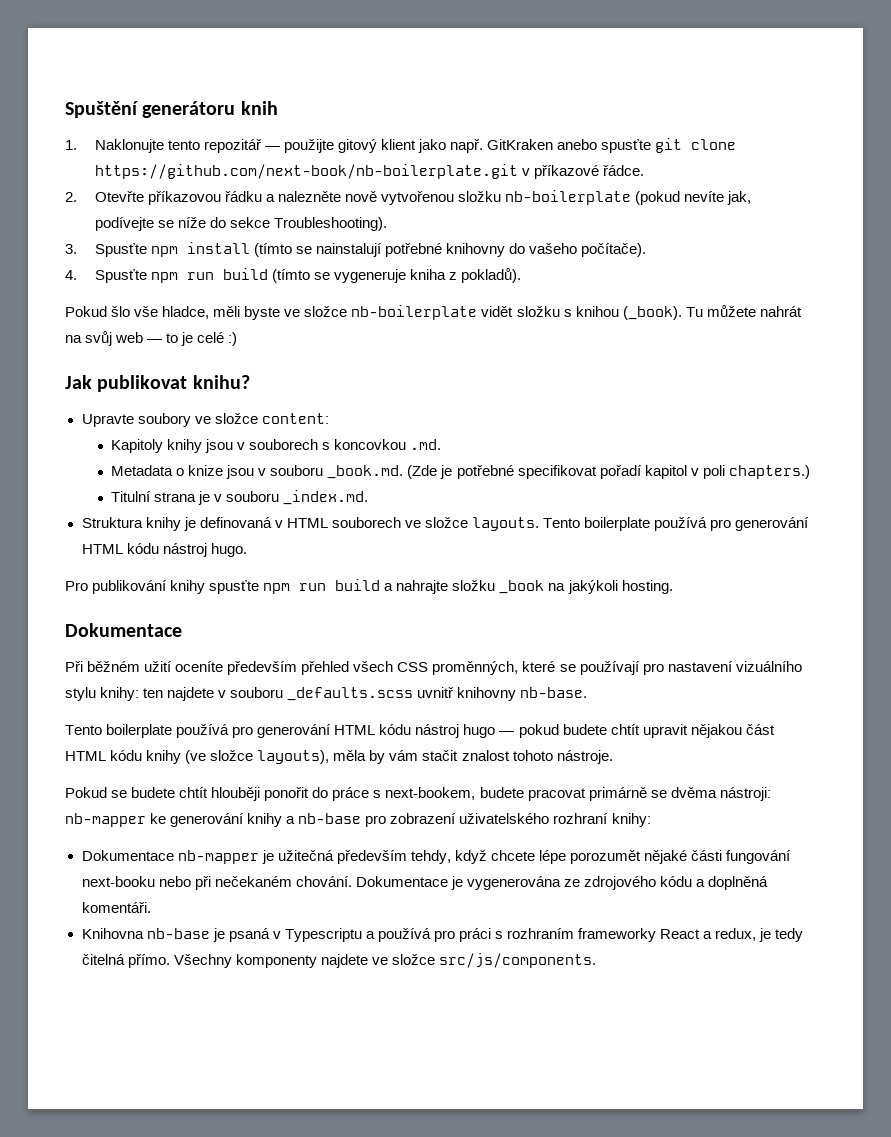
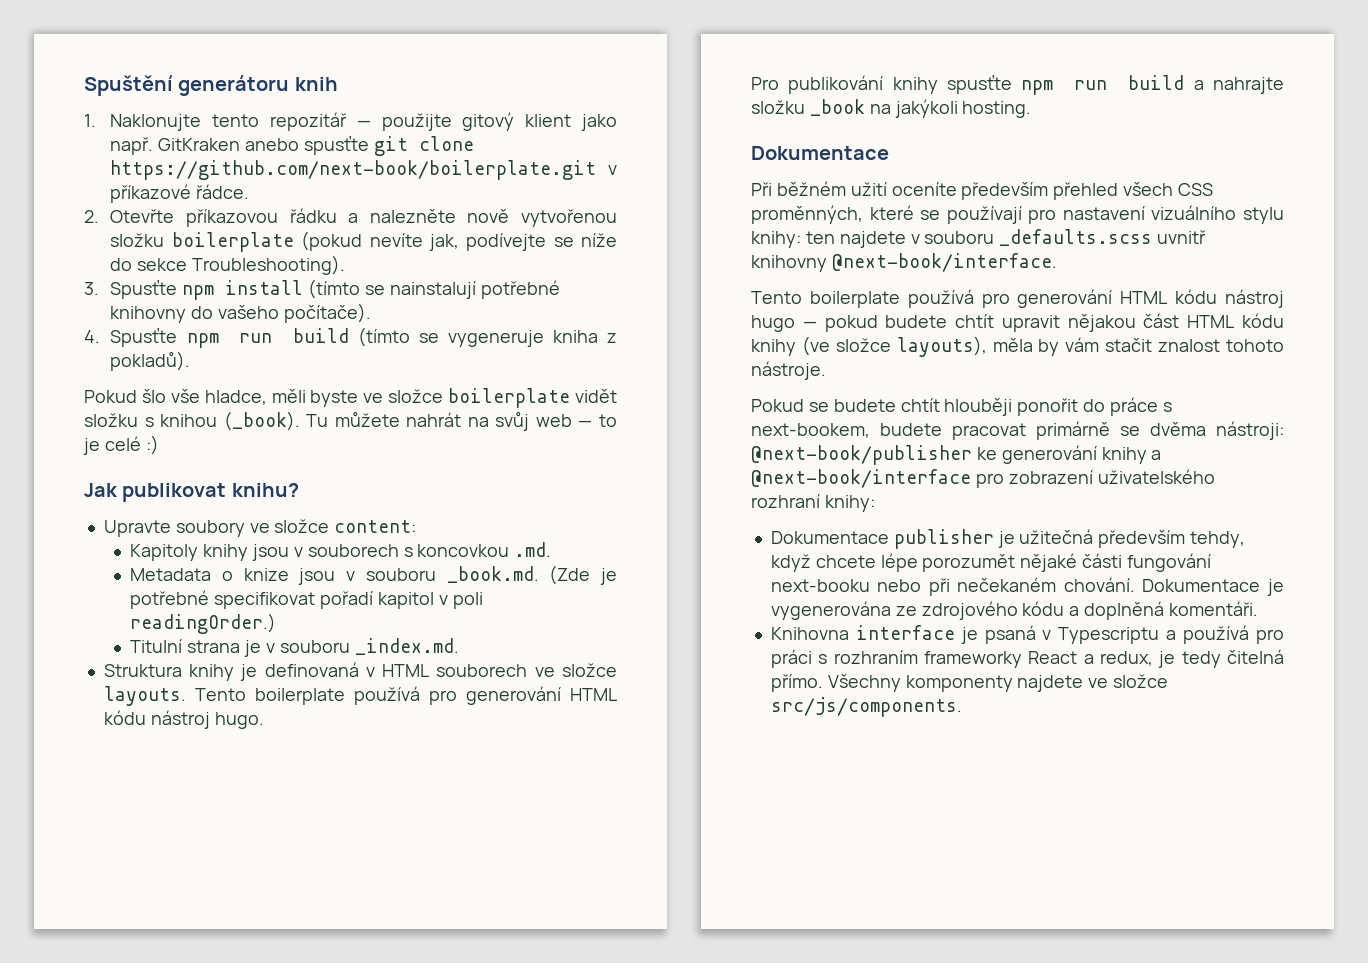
[94,164,518,179] https://github.com/next-book/nb-boilerplate.git -> [110,160,597,180] https://github.com/next-book/boilerplate.git
[504,190,631,205] nb-boilerplate -> [171,232,294,252] boilerplate
[351,305,478,320] nb-boilerplate -> [448,388,571,408] boilerplate
[728,465,810,479] chapters.) -> [130,613,277,634] readingOrder.)
[520,687,588,698] nb-base. -> [831,253,1057,272] @next-book/interface.
[65,813,146,827] nb-mapper -> [751,445,972,465] @next-book/publisher
[298,813,362,824] nb-base -> [751,469,971,488] @next-book/interface
[177,850,259,864] nb-mapper -> [893,529,994,549] publisher
[146,928,210,939] nb-base -> [855,625,955,640] interface

